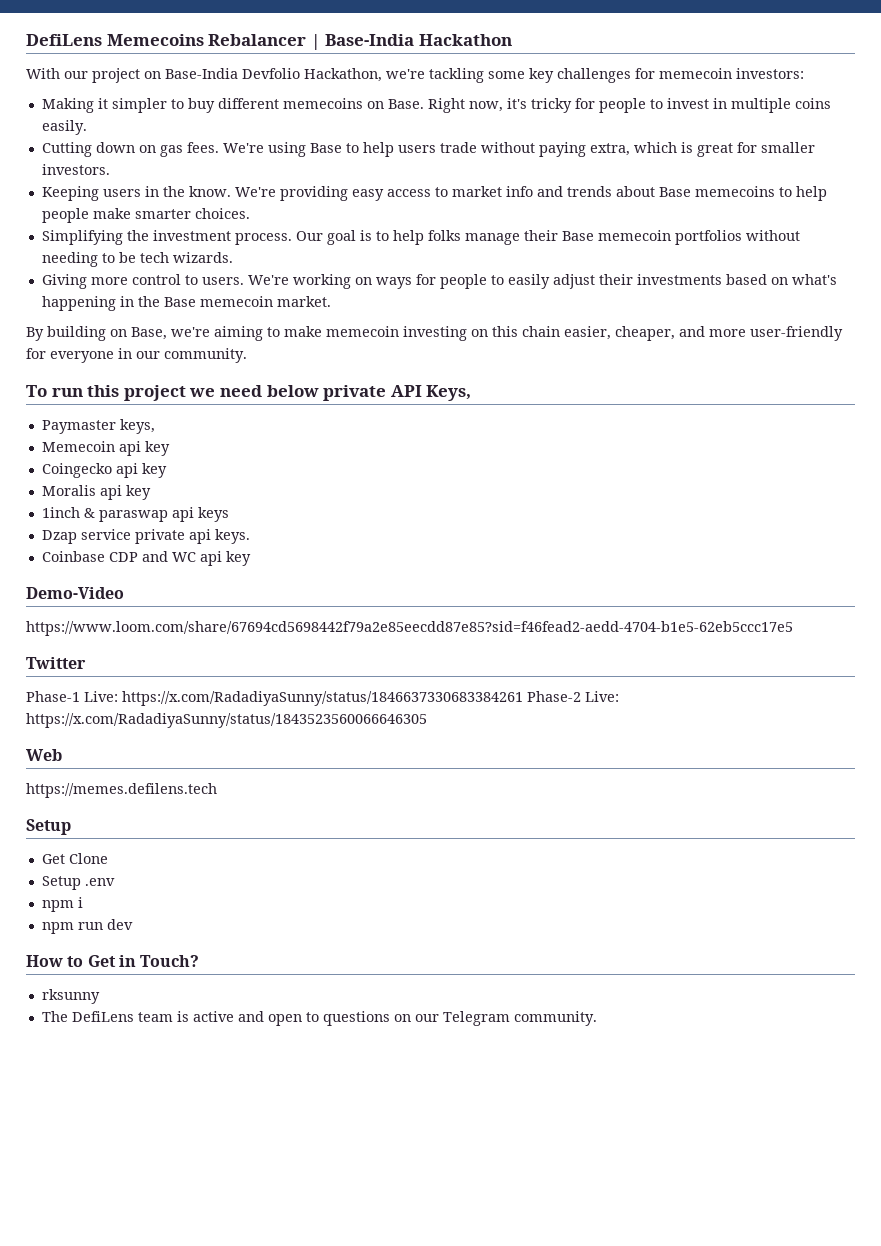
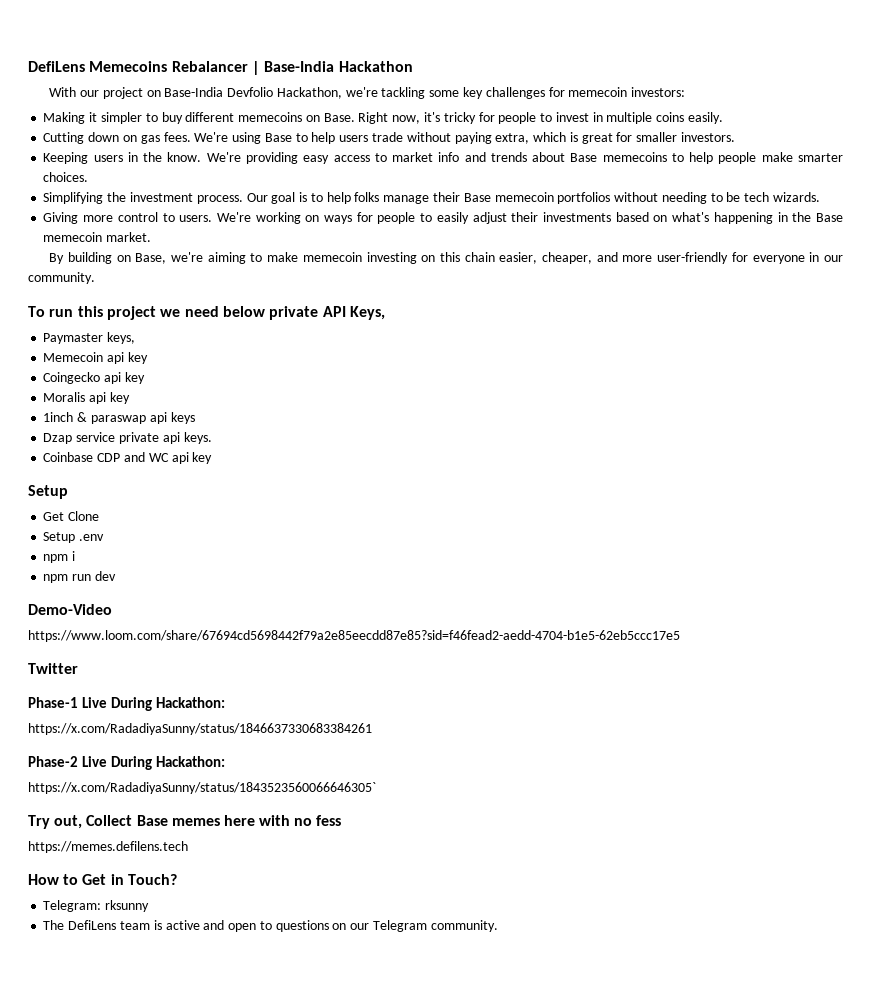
[26,587,124,599] [26,621,793,636] [26,657,86,669] [26,691,619,706] [26,713,427,728] [26,749,62,761] [26,783,217,798] // Demo-Video // https://www.loom.com/share/67694cd5698442f79a2e85eecdd87e85?sid=f46fead2-aedd-4704-b1e5-62eb5ccc17e5 // Twitter // Phase-1 Live: https://x.com/RadadiyaSunny/status/1846637330683384261 Phase-2 Live: https://x.com/RadadiyaSunny/status/1843523560066646305 // Web // https://memes.defilens.tech -> (213, 458) none
(133, 924) none -> [28,604,112,615] [28,630,680,642] [28,663,78,674] [28,697,225,711] [28,723,372,735] [28,756,225,770] [28,782,376,794] [28,815,342,829] [28,841,188,853] // Demo-Video // https://www.loom.com/share/67694cd5698442f79a2e85eecdd87e85?sid=f46fead2-aedd-4704-b1e5-62eb5ccc17e5 // Twitter // Phase-1 Live During Hackathon: // https://x.com/RadadiyaSunny/status/1846637330683384261 // Phase-2 Live During Hackathon: // https://x.com/RadadiyaSunny/status/1843523560066646305` // Try out, Collect Base memes here with no fess // https://memes.defilens.tech
(200, 961) none -> [43,900,102,912] Telegram:

